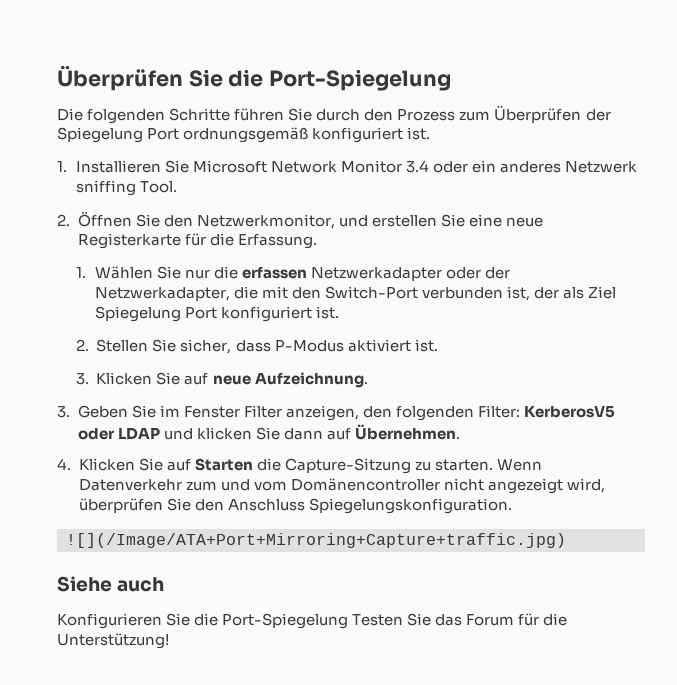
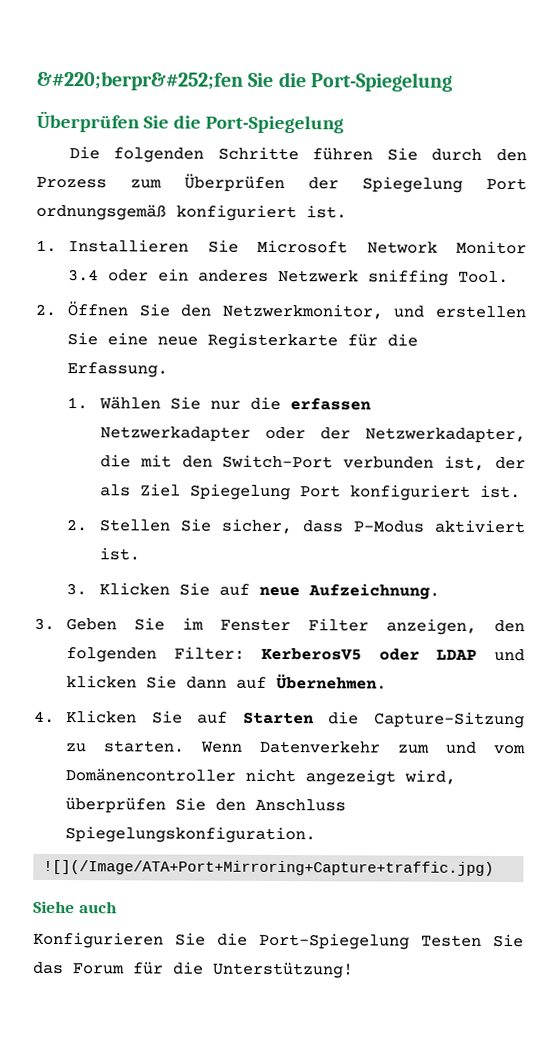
(57, 78) none -> [36,70,453,92] &#220;berpr&#252;fen Sie die Port-Spiegelung //

